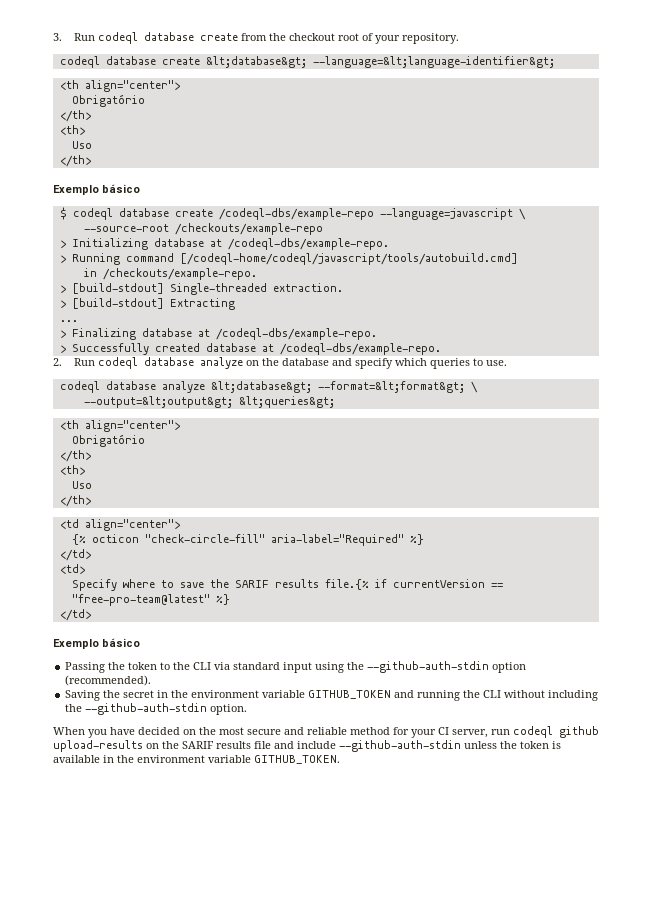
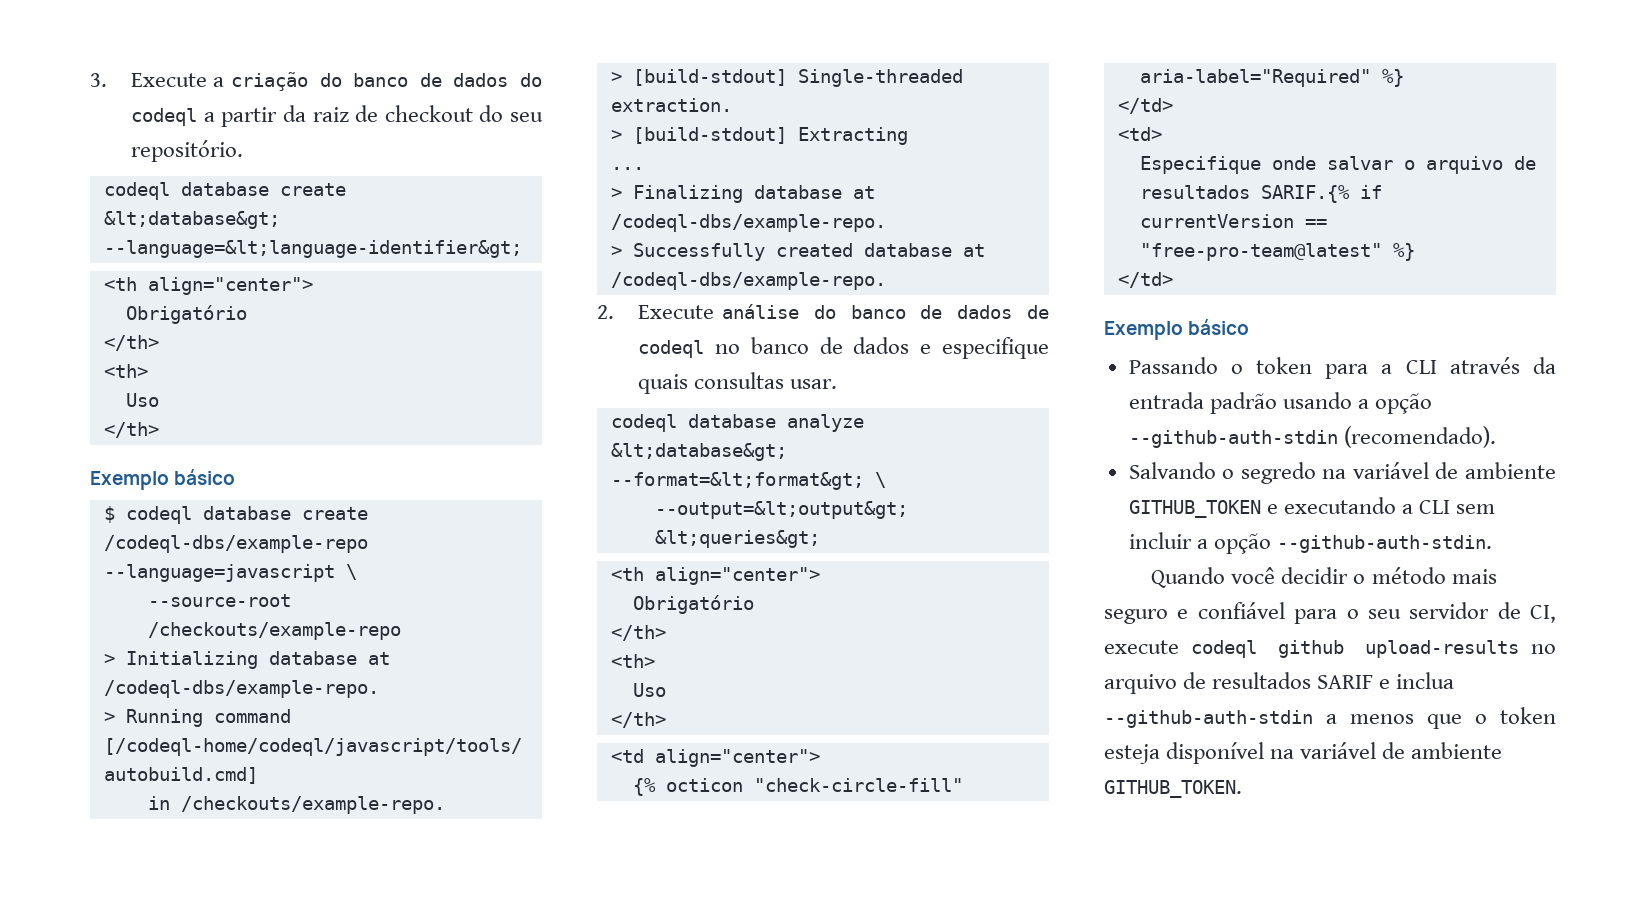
[73,32,459,44] Run codeql database create from the checkout root of your repository. -> [131,72,542,91] [131,105,543,127] [131,140,244,162] Execute a criação do banco de dados do codeql a partir da raiz de checkout do seu repositório.
[73,357,507,369] Run codeql database analyze on the database and specify which queries to use. -> [638,304,1049,319] [638,337,1049,359] [638,372,838,394] Execute análise do banco de dados de codeql no banco de dados e especifique quais consultas usar.
[71,579,369,591] Specify where to save the SARIF results file.{% -> [1139,156,1536,174] [1139,185,1350,203] Especifique onde salvar o arquivo de resultados SARIF.{%
[65,661,527,673] [65,675,152,686] [65,690,599,701] [65,703,248,715] [53,726,599,738] [53,740,561,752] [53,755,251,763] Passing the token to the CLI via standard input using the --github-auth-stdin option (recommended). // Saving the secret in the environment variable GITHUB_TOKEN and running the CLI without including the --github-auth-stdin option. // When you have decided on the most secure and reliable method for your CI server, run codeql github upload-results on the SARIF results file and include --github-auth-stdin unless the token is available in the environment variable -> [1128,357,1556,379] [1128,392,1433,414] [1128,426,1496,448] [1128,462,1556,484] [1128,497,1496,518] [1128,532,1492,554] [1151,567,1497,588] [1104,602,1556,624] [1104,640,1556,658] [1104,672,1455,694] [1104,707,1556,729] [1104,742,1503,764] Passando o token para a CLI através da entrada padrão usando a opção --github-auth-stdin (recomendado). // Salvando o segredo na variável de ambiente GITHUB_TOKEN e executando a CLI sem incluir a opção --github-auth-stdin. // Quando você decidir o método mais seguro e confiável para o seu servidor de CI, execute codeql github upload-results no arquivo de resultados SARIF e inclua --github-auth-stdin a menos que o token esteja disponível na variável de ambiente

